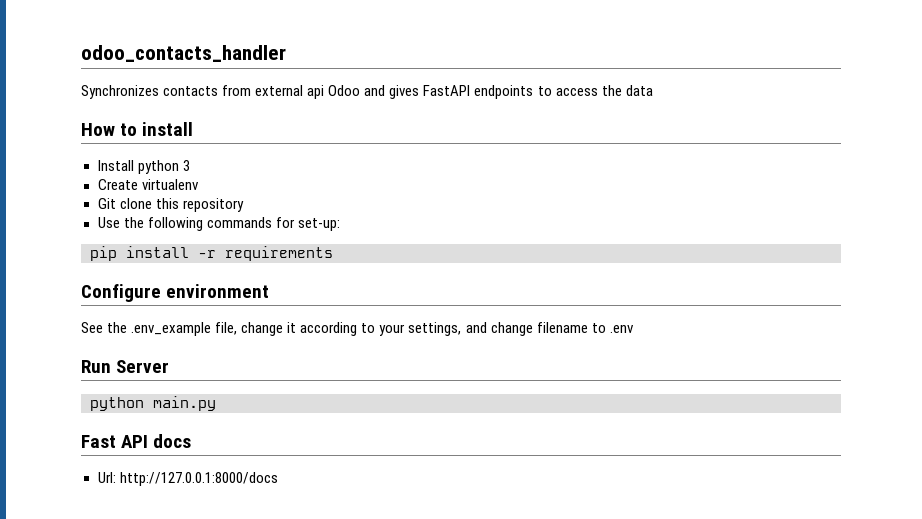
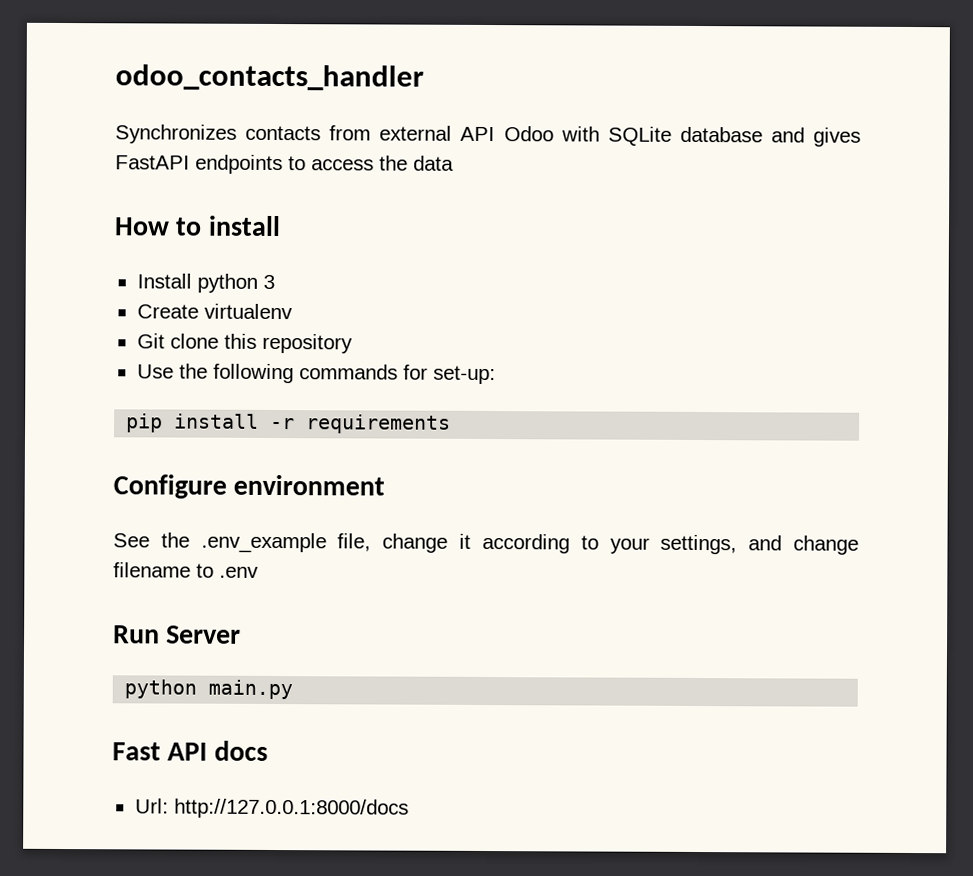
[307,85,361,99] api Odoo -> [460,126,763,146] API Odoo with SQLite database

